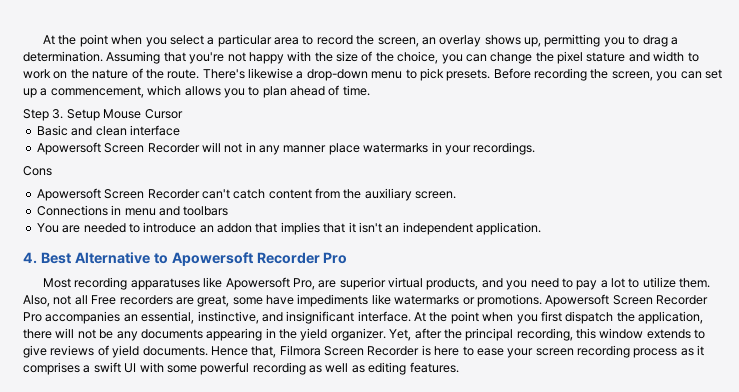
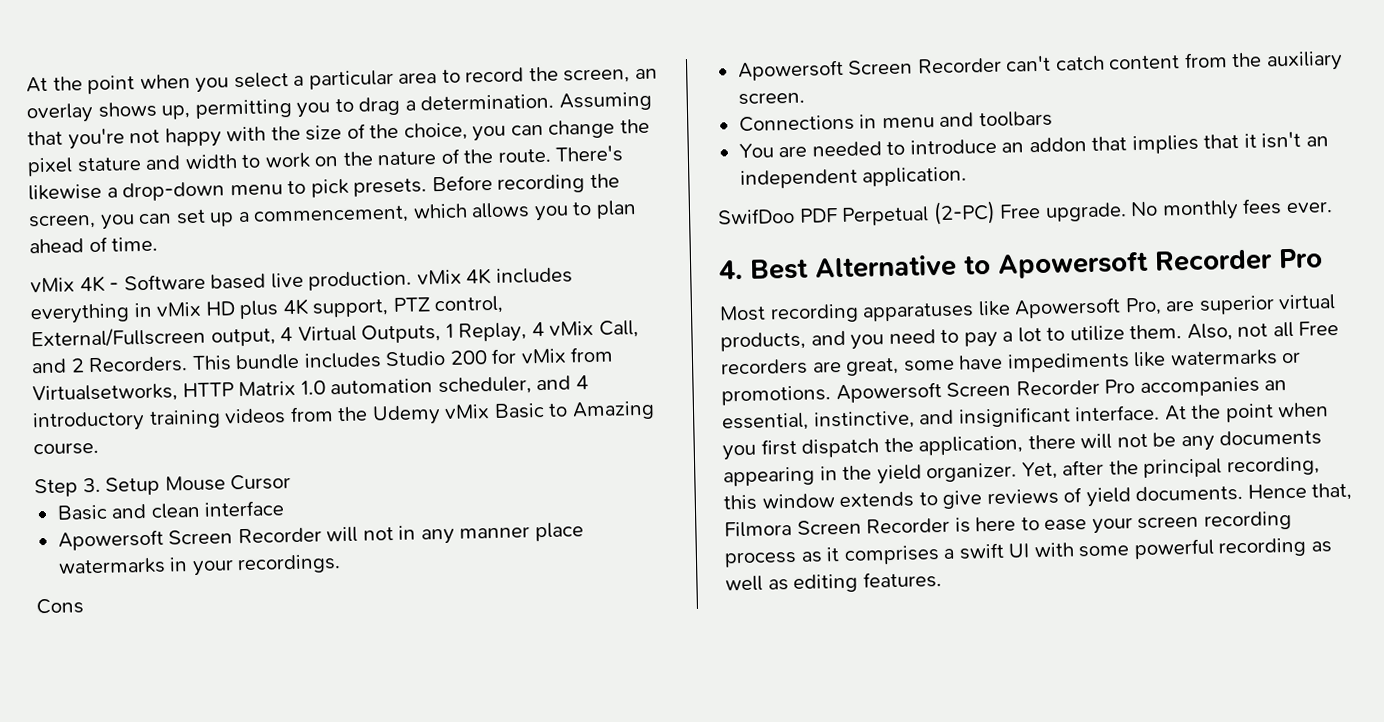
(370, 90) none -> [30,267,573,293] [30,295,504,325] [31,320,639,349] [31,346,614,374] [32,375,589,404] [32,400,655,433] [33,441,99,456] // vMix 4K - Software based live production. vMix 4K includes everything in vMix HD plus 4K support, PTZ control, External/Fullscreen output, 4 Virtual Outputs, 1 Replay, 4 vMix Call, and 2 Recorders. This bundle includes Studio 200 for vMix from Virtualsetworks, HTTP Matrix 1.0 automation scheduler, and 4 introductory training videos from the Udemy vMix Basic to Amazing course.
(541, 228) none -> [717,198,1333,226] // SwifDoo PDF Perpetual (2-PC) Free upgrade. No monthly fees ever.

